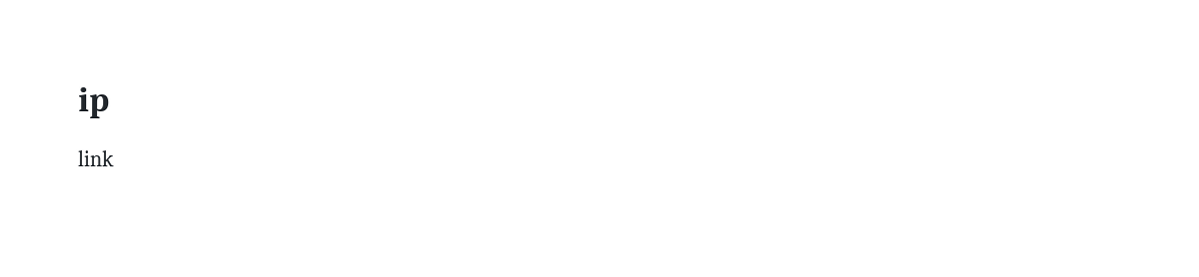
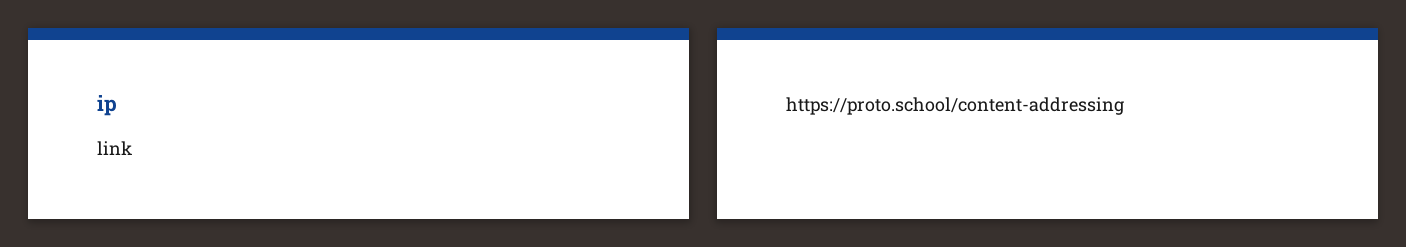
(114, 158) none -> [786,97,1124,115] // https://proto.school/content-addressing

